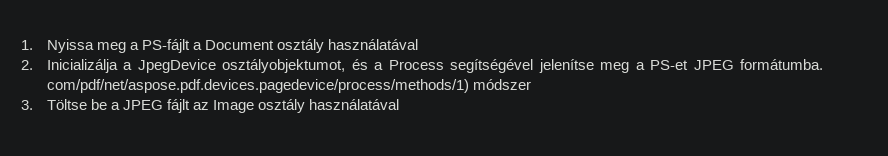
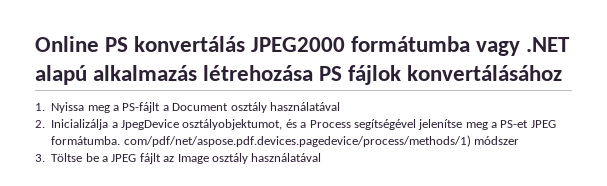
(21, 45) none -> [35,36,571,56] [35,65,563,85] Online PS konvertálás JPEG2000 formátumba vagy .NET alapú alkalmazás létrehozása PS fájlok konvertálásához //

